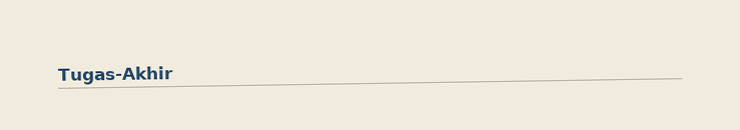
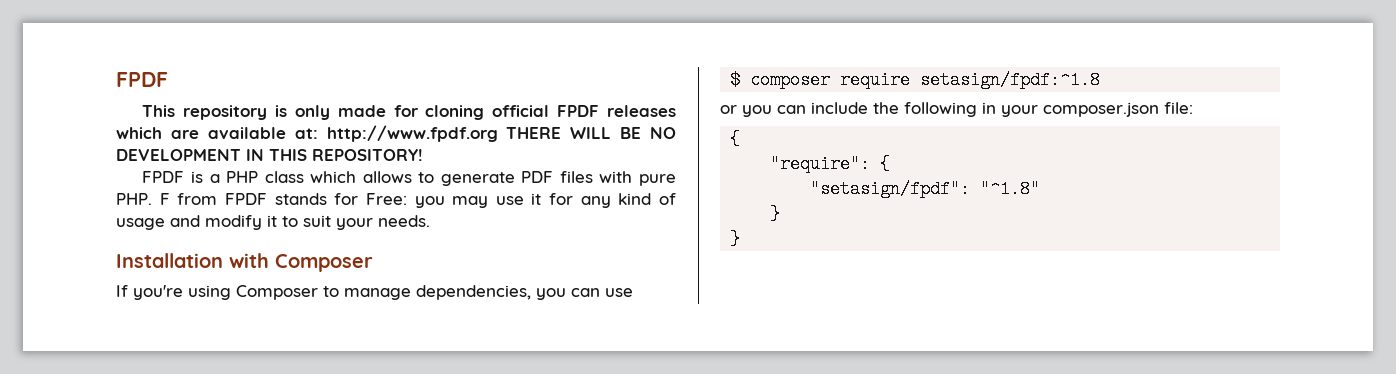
[58,66,174,85] Tugas-Akhir -> [116,72,168,87] [142,105,676,120] [116,125,676,142] [116,149,423,161] [142,171,676,186] [116,193,677,208] [116,215,430,230] [116,253,373,272] [116,285,633,300] [730,71,1101,89] [720,102,1193,117] [730,130,741,148] [770,155,891,173] [810,180,1041,198] [770,205,781,223] [730,230,741,248] FPDF // This repository is only made for cloning official FPDF releases which are available at: http://www.fpdf.org THERE WILL BE NO DEVELOPMENT IN THIS REPOSITORY! // FPDF is a PHP class which allows to generate PDF files with pure PHP. F from FPDF stands for Free: you may use it for any kind of usage and modify it to suit your needs. // Installation with Composer // If you're using Composer to manage dependencies, you can use // $ composer require setasign/fpdf:^1.8 // or you can include the following in your composer.json file: // { // "require": { // "setasign/fpdf": "^1.8" // } // }

